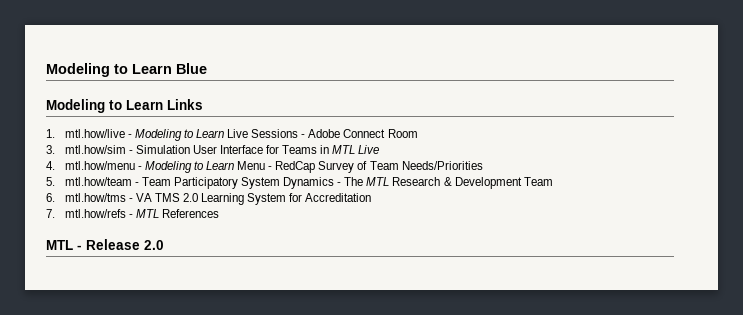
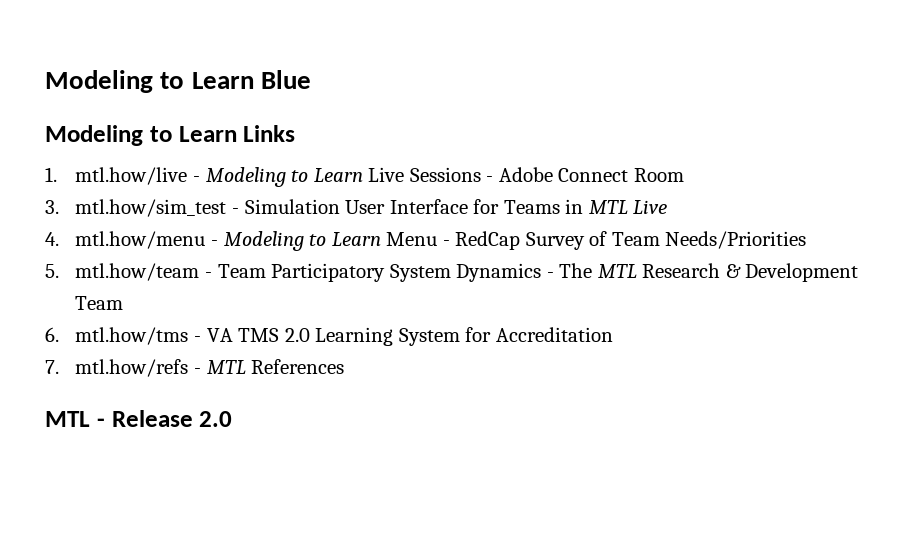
[64,145,126,154] mtl.how/sim -> [75,199,227,217] mtl.how/sim_test

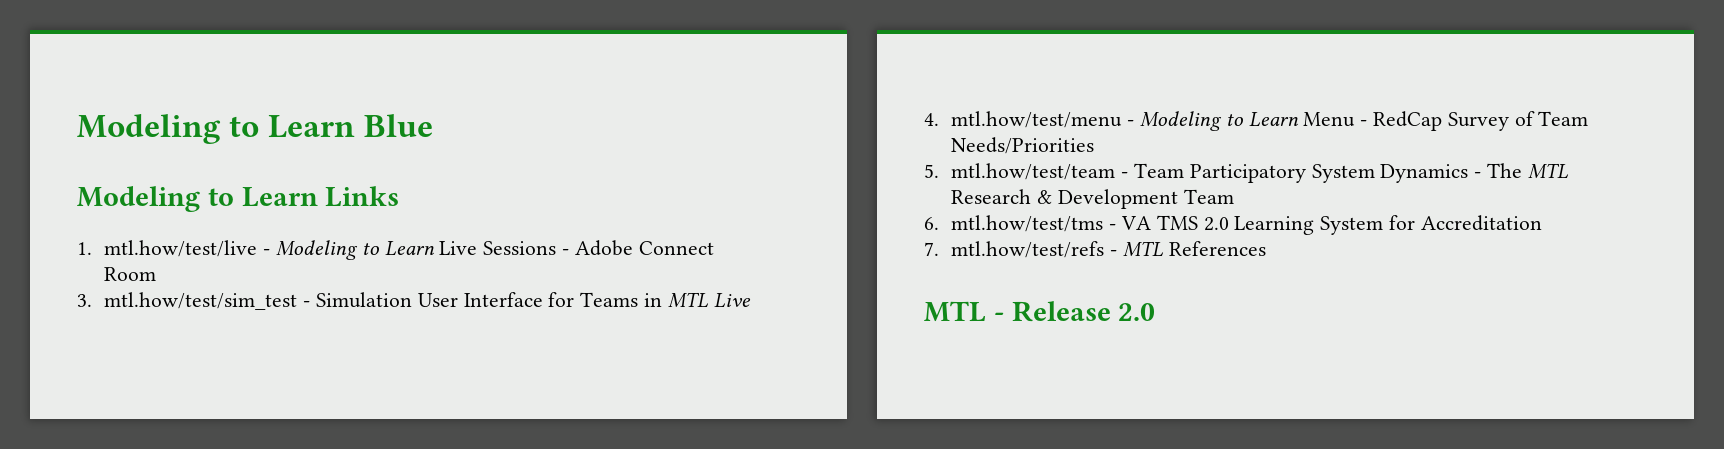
[75,167,188,185] mtl.how/live -> [104,240,258,257] mtl.how/test/live
[75,199,227,217] mtl.how/sim_test -> [104,292,298,310] mtl.how/test/sim_test
[75,231,206,249] mtl.how/menu -> [951,111,1123,128] mtl.how/test/menu
[75,263,200,281] mtl.how/team -> [951,163,1116,180] mtl.how/test/team
[75,327,189,345] mtl.how/tms -> [951,215,1104,232] mtl.how/test/tms
[75,359,189,377] mtl.how/refs -> [951,241,1105,258] mtl.how/test/refs

